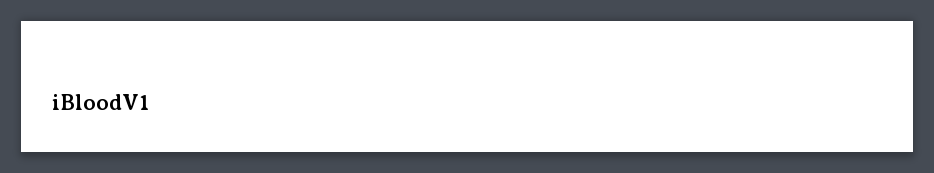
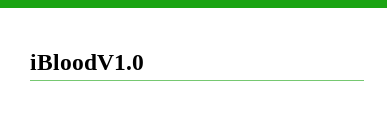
[52,94,149,110] iBloodV1 -> [30,54,144,70] iBloodV1.0

